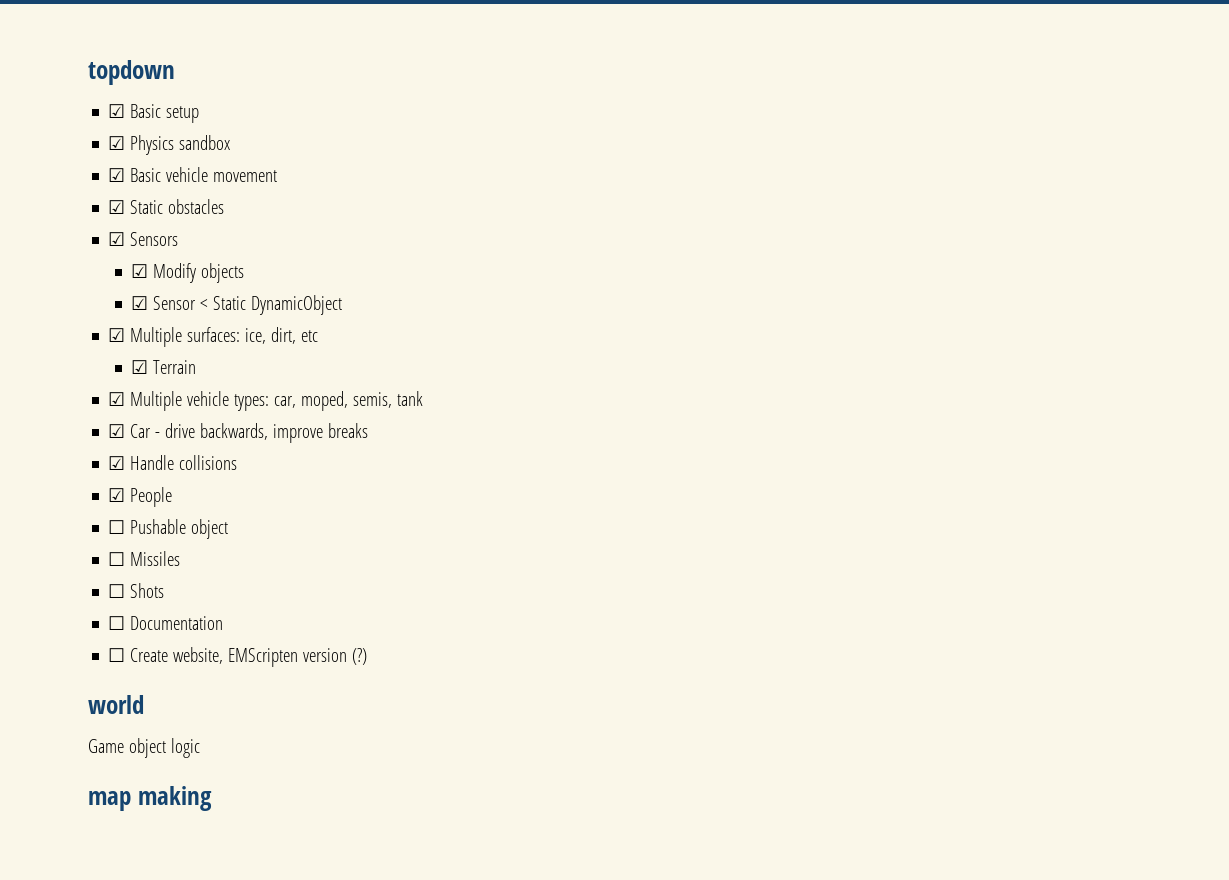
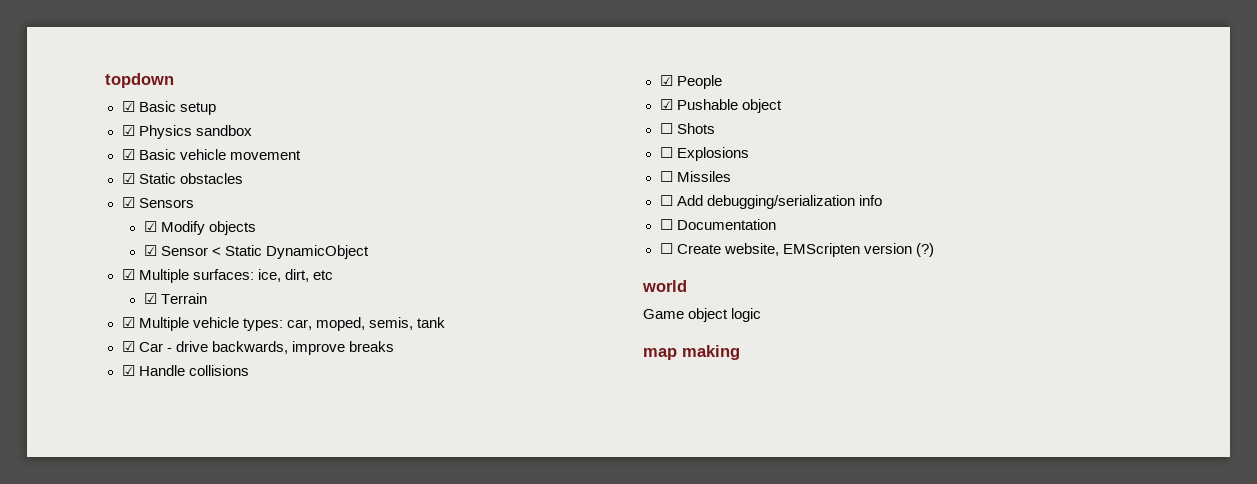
[108,520,126,534] ☐ -> [659,99,673,110] ☑
(229, 529) none -> [659,123,715,134] [659,147,749,161] // ☐ Shots // ☐ Explosions
[130,583,165,598] Shots -> [676,195,882,209] Add debugging/serialization info

